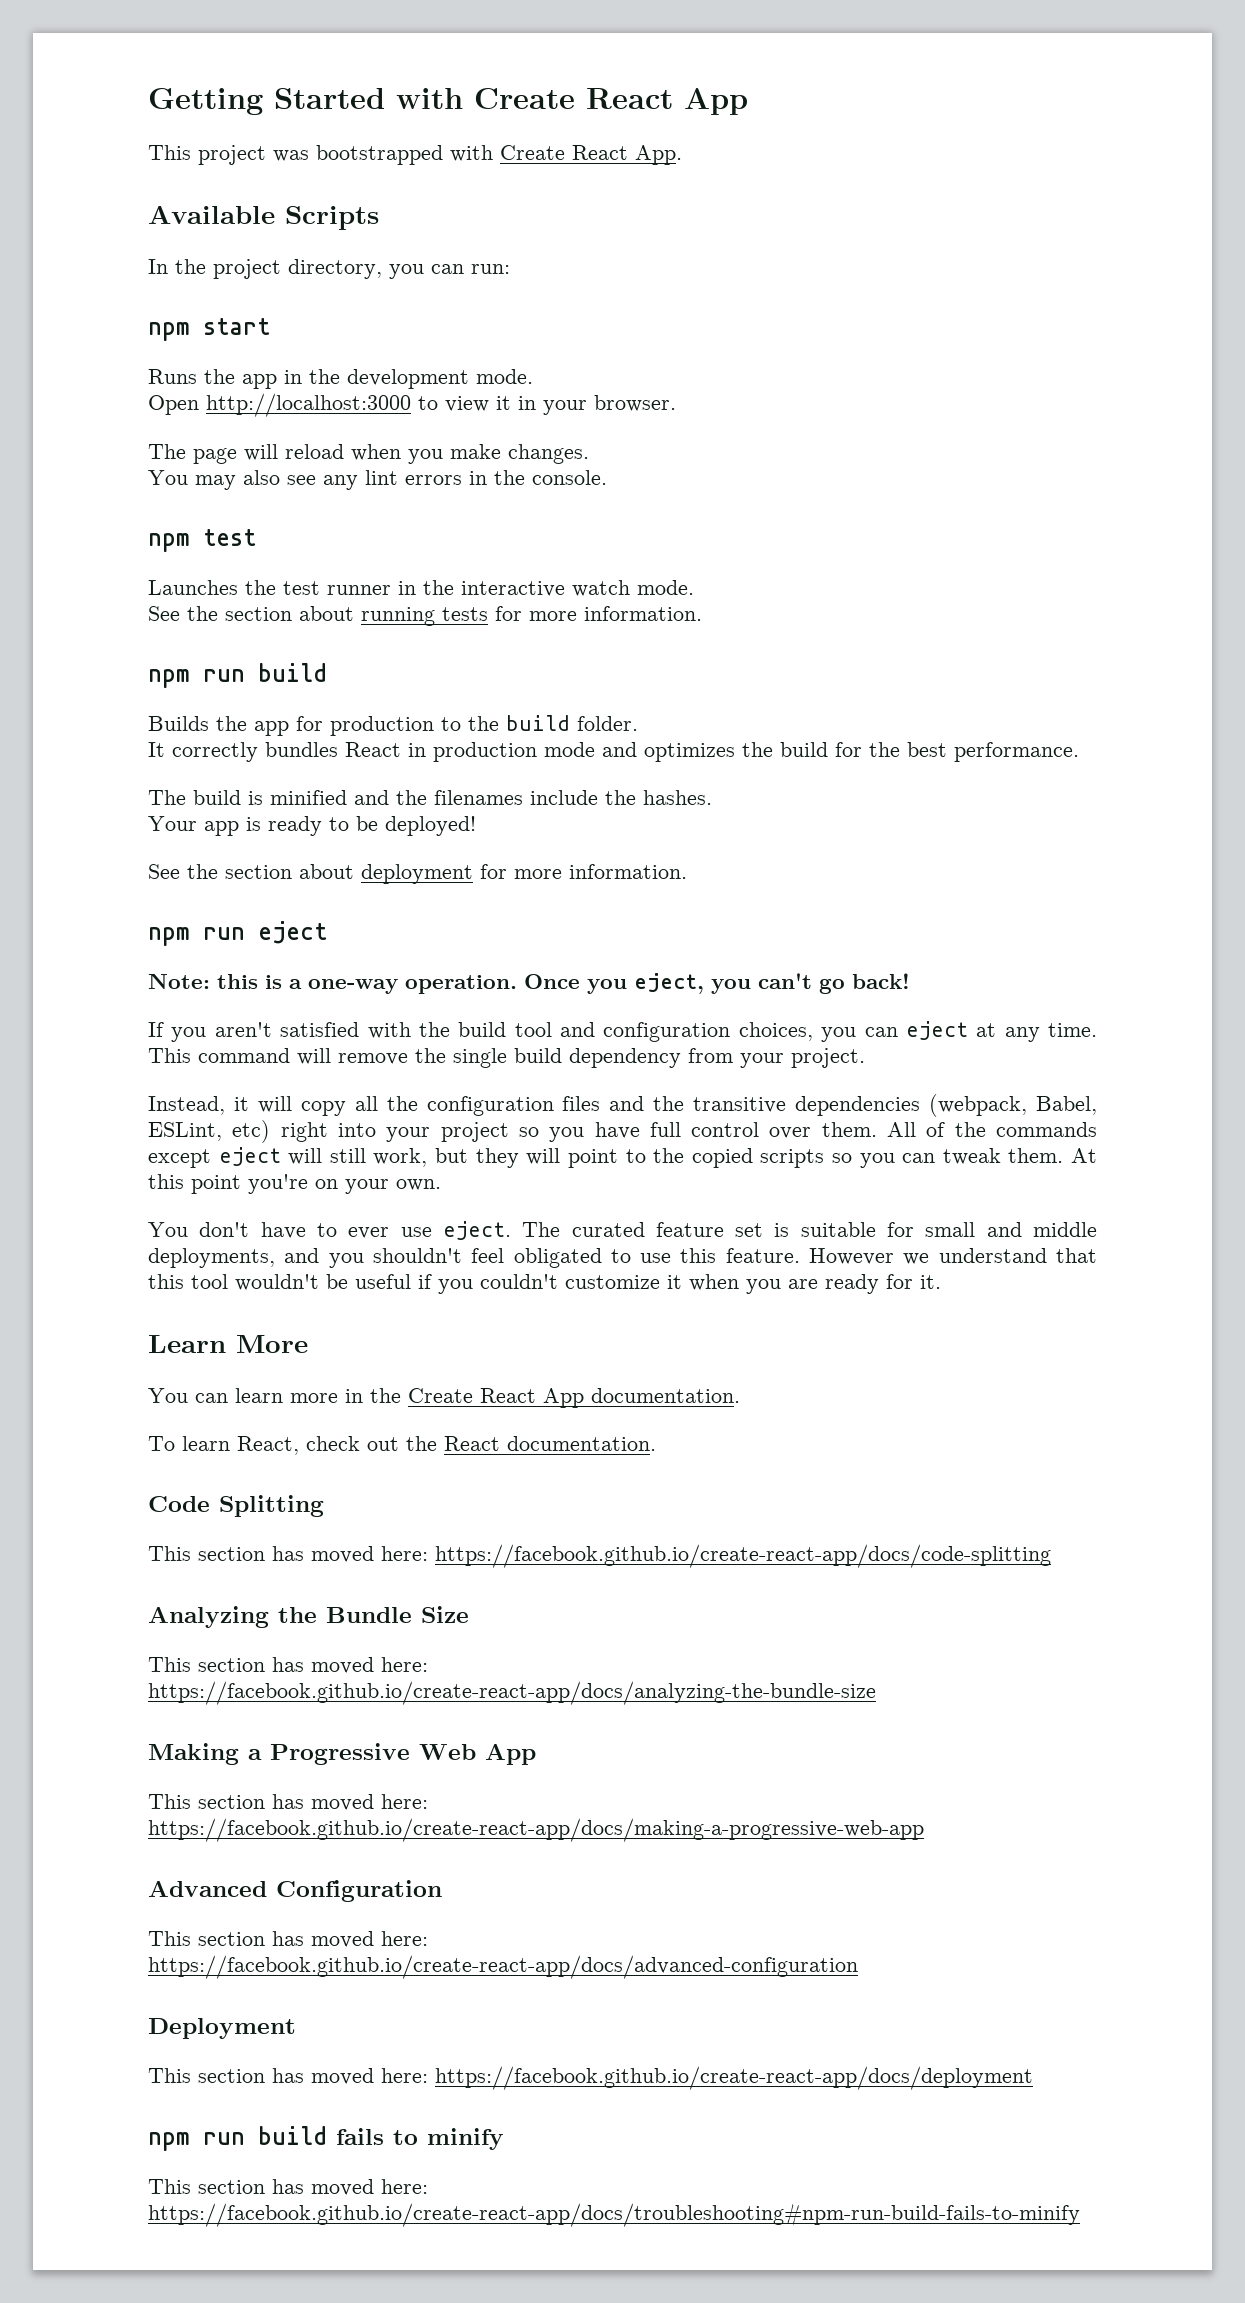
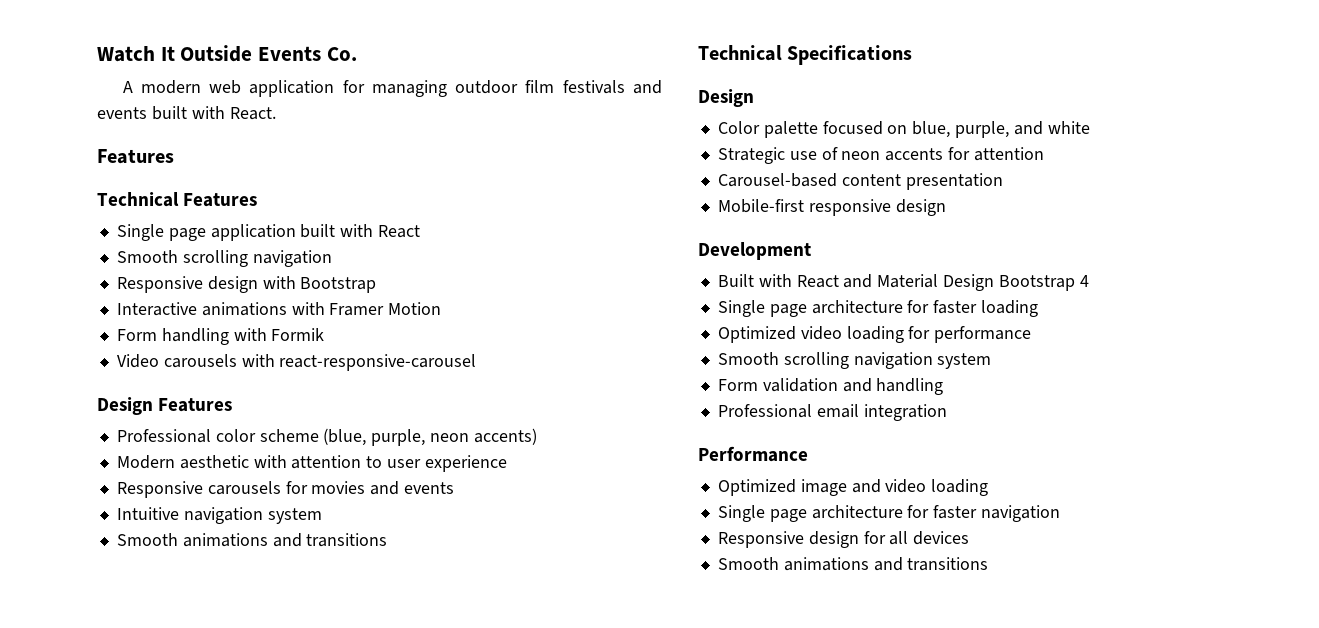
[148,88,748,115] [148,145,682,165] [148,205,379,230] [148,259,510,279] [148,318,270,341] [148,369,533,389] [148,393,676,417] [148,444,589,464] [148,470,607,490] [148,529,256,552] [148,580,694,597] [148,606,702,626] [148,663,327,688] [148,715,638,736] [148,742,1079,762] [148,790,712,805] [148,816,476,836] [148,864,687,884] [148,921,327,946] [148,973,910,994] [148,1021,1097,1042] [148,1048,865,1068] [148,1094,1097,1117] [148,1120,1097,1143] [148,1147,1097,1168] [148,1174,441,1194] [148,1221,1097,1240] [148,1248,1097,1268] [148,1274,941,1294] [148,1335,308,1353] [148,1388,740,1408] [148,1436,656,1455] [148,1495,324,1517] [148,1544,1051,1568] [148,1606,469,1628] [148,1657,428,1674] [148,1681,876,1705] [148,1743,536,1765] [148,1794,428,1811] [148,1818,924,1842] [148,1880,442,1902] [148,1931,428,1948] [148,1955,858,1979] [148,2018,296,2039] [148,2066,1033,2090] [148,2126,504,2151] [148,2179,428,2196] [148,2203,1080,2227] Getting Started with Create React App // This project was bootstrapped with Create React App. // Available Scripts // In the project directory, you can run: // npm start // Runs the app in the development mode. // Open http://localhost:3000 to view it in your browser. // The page will reload when you make changes. // You may also see any lint errors in the console. // npm test // Launches the test runner in the interactive watch mode. // See the section about running tests for more information. // npm run build // Builds the app for production to the build folder. // It correctly bundles React in production mode and optimizes the build for the best performance. // The build is minified and the filenames include the hashes. // Your app is ready to be deployed! // See the section about deployment for more information. // npm run eject // Note: this is a one-way operation. Once you eject, you can't go back! // If you aren't satisfied with the build tool and configuration choices, you can eject at any time. This command will remove the single build dependency from your project. // Instead, it will copy all the configuration files and the transitive dependencies (webpack, Babel, ESLint, etc) right into your project so you have full control over them. All of the commands except eject will still work, but they will point to the copied scripts so you can tweak them. At this point you're on your own. // You don't have to ever use eject. The curated feature set is suitable for small and middle deployments, and you shouldn't feel obligated to use this feature. However we understand that this tool wouldn't be useful if you couldn't customize it when you are ready for it. // Learn More // You can learn more in the Create React App documentation. // To learn React, check out the React documentation. // Code Splitting // This section has moved here: https://facebook.github.io/create-react-app/docs/code-splitting // Analyzing the Bundle Size // This section has moved here: https://facebook.github.io/create-react-app/docs/analyzing-the-bundle-size // Making a Progressive Web App // This section has moved here: https://facebook.github.io/create-react-app/docs/making-a-progressive-web-app // Advanced Configuration // This section has moved here: https://facebook.github.io/create-react-app/docs/advanced-configuration // Deployment // This section has moved here: https://facebook.github.io/create-react-app/docs/deployment // npm run build fails to minify // This section has moved here: https://facebook.github.io/create-react-app/docs/troubleshooting#npm-run-build-fails-to-minify -> [97,45,357,62] [122,80,662,97] [97,106,276,120] [97,149,174,164] [97,192,258,207] [116,224,421,241] [116,250,332,267] [116,276,377,293] [116,302,442,316] [116,328,325,345] [116,354,477,371] [97,397,233,415] [116,428,537,446] [116,455,507,472] [116,481,455,498] [116,507,322,524] [116,533,388,547] [698,45,913,65] [698,89,754,107] [717,121,1090,138] [717,147,1044,164] [717,173,1003,190] [717,199,946,216] [698,242,811,260] [717,274,1089,291] [717,300,1039,317] [717,326,1032,343] [717,352,992,369] [717,378,944,395] [717,404,947,421] [698,446,808,462] [717,479,989,496] [717,505,1061,522] [717,531,970,548] [717,557,989,571] Watch It Outside Events Co. // A modern web application for managing outdoor film festivals and events built with React. // Features // Technical Features // Single page application built with React // Smooth scrolling navigation // Responsive design with Bootstrap // Interactive animations with Framer Motion // Form handling with Formik // Video carousels with react-responsive-carousel // Design Features // Professional color scheme (blue, purple, neon accents) // Modern aesthetic with attention to user experience // Responsive carousels for movies and events // Intuitive navigation system // Smooth animations and transitions // Technical Specifications // Design // Color palette focused on blue, purple, and white // Strategic use of neon accents for attention // Carousel-based content presentation // Mobile-first responsive design // Development // Built with React and Material Design Bootstrap 4 // Single page architecture for faster loading // Optimized video loading for performance // Smooth scrolling navigation system // Form validation and handling // Professional email integration // Performance // Optimized image and video loading // Single page architecture for faster navigation // Responsive design for all devices // Smooth animations and transitions

